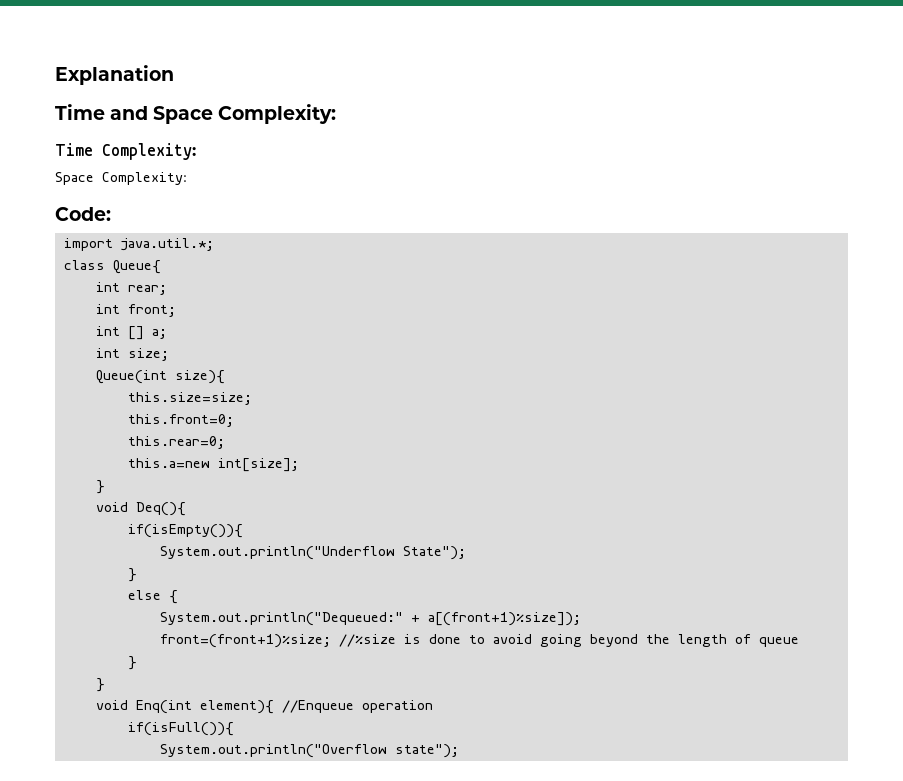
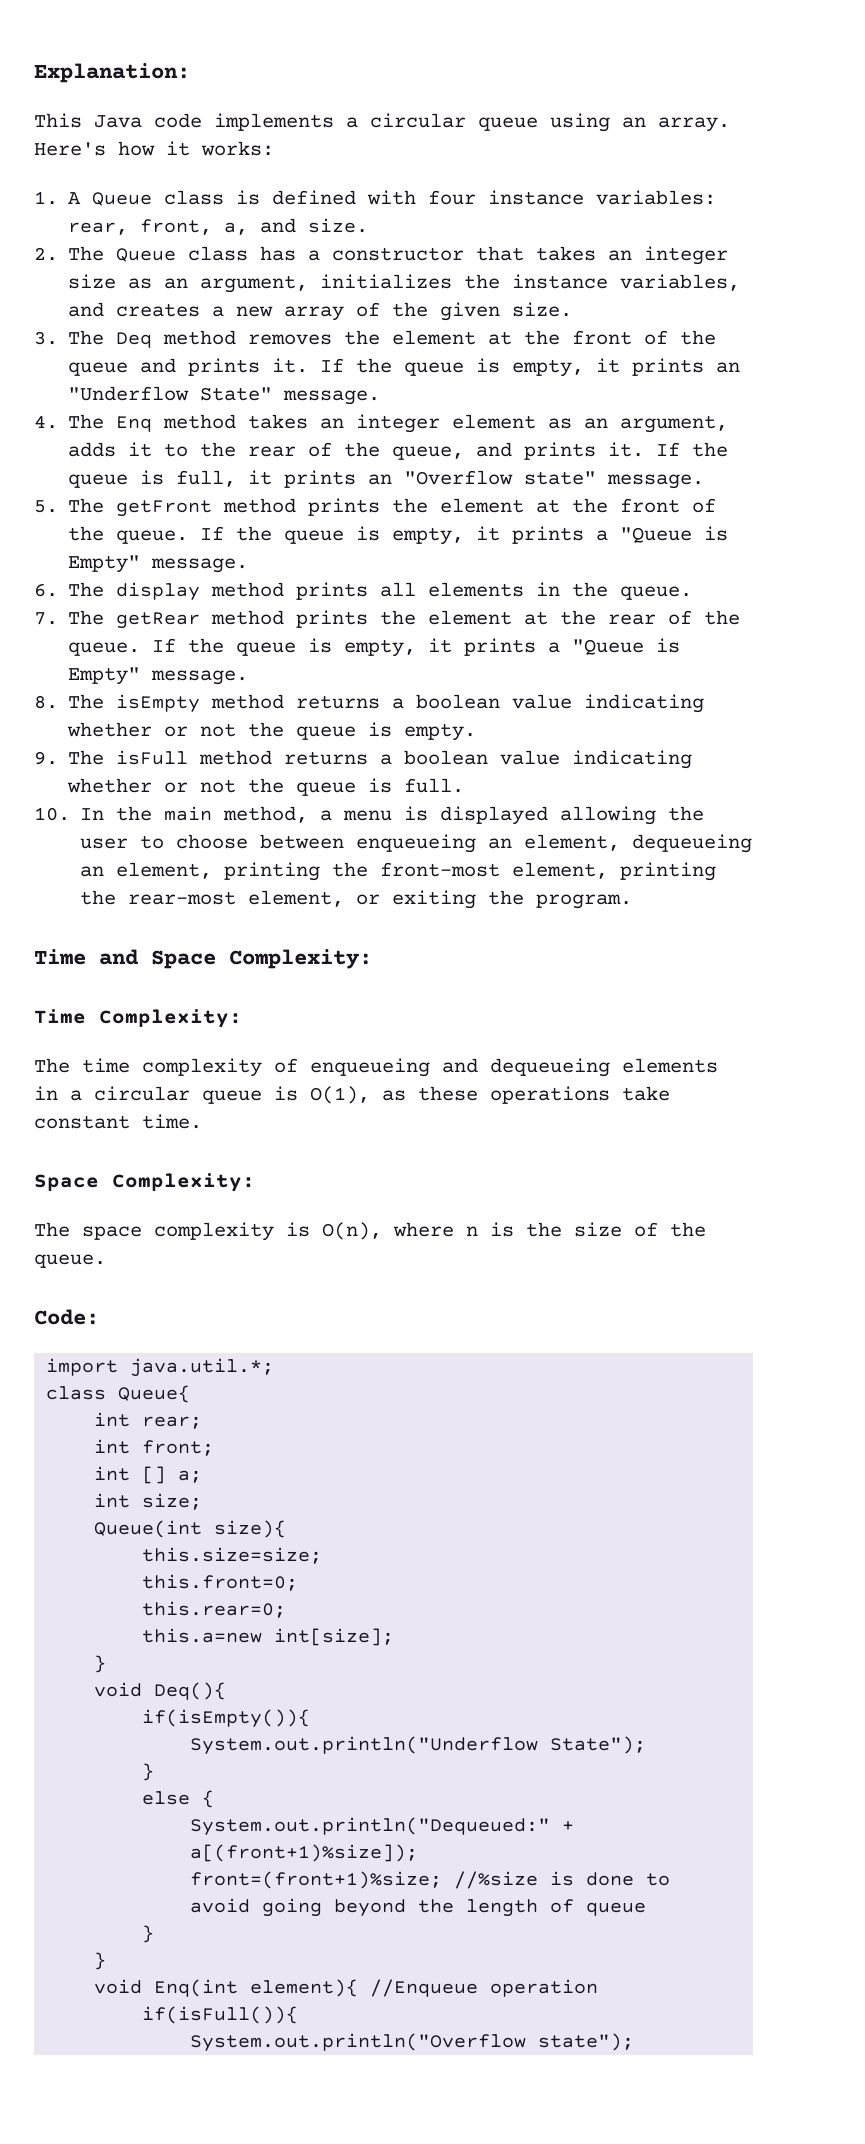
[55,65,174,85] Explanation -> [34,63,190,83] [34,113,730,132] [34,141,274,156] [34,190,717,206] [68,218,369,235] [34,246,729,265] [68,274,741,293] [68,302,573,321] [34,330,717,348] [68,358,741,377] [68,386,381,405] [34,414,729,433] [68,442,729,460] [68,470,705,489] [34,498,717,517] [68,526,729,545] [68,555,249,573] [34,582,693,601] [34,610,741,629] [68,638,681,657] [68,667,249,685] [34,694,705,713] [67,722,477,741] [34,750,693,769] [67,778,465,796] [34,806,705,825] [80,834,753,853] [80,862,717,881] [80,890,633,909] Explanation: // This Java code implements a circular queue using an array. Here's how it works: // 1. A Queue class is defined with four instance variables: rear, front, a, and size. // 2. The Queue class has a constructor that takes an integer size as an argument, initializes the instance variables, and creates a new array of the given size. // 3. The Deq method removes the element at the front of the queue and prints it. If the queue is empty, it prints an "Underflow State" message. // 4. The Enq method takes an integer element as an argument, adds it to the rear of the queue, and prints it. If the queue is full, it prints an "Overflow state" message. // 5. The getFront method prints the element at the front of the queue. If the queue is empty, it prints a "Queue is Empty" message. // 6. The display method prints all elements in the queue. // 7. The getRear method prints the element at the rear of the queue. If the queue is empty, it prints a "Queue is Empty" message. // 8. The isEmpty method returns a boolean value indicating whether or not the queue is empty. // 9. The isFull method returns a boolean value indicating whether or not the queue is full. // 10. In the main method, a menu is displayed allowing the user to choose between enqueueing an element, dequeueing an element, printing the front-most element, printing the rear-most element, or exiting the program.
[55,172,187,185] Space Complexity: -> [34,1058,718,1077] [34,1086,670,1104] [34,1114,202,1129] [34,1173,255,1192] [34,1222,706,1241] [34,1254,106,1268] The time complexity of enqueueing and dequeueing elements in a circular queue is O(1), as these operations take constant time. // Space Complexity: // The space complexity is O(n), where n is the size of the queue.

